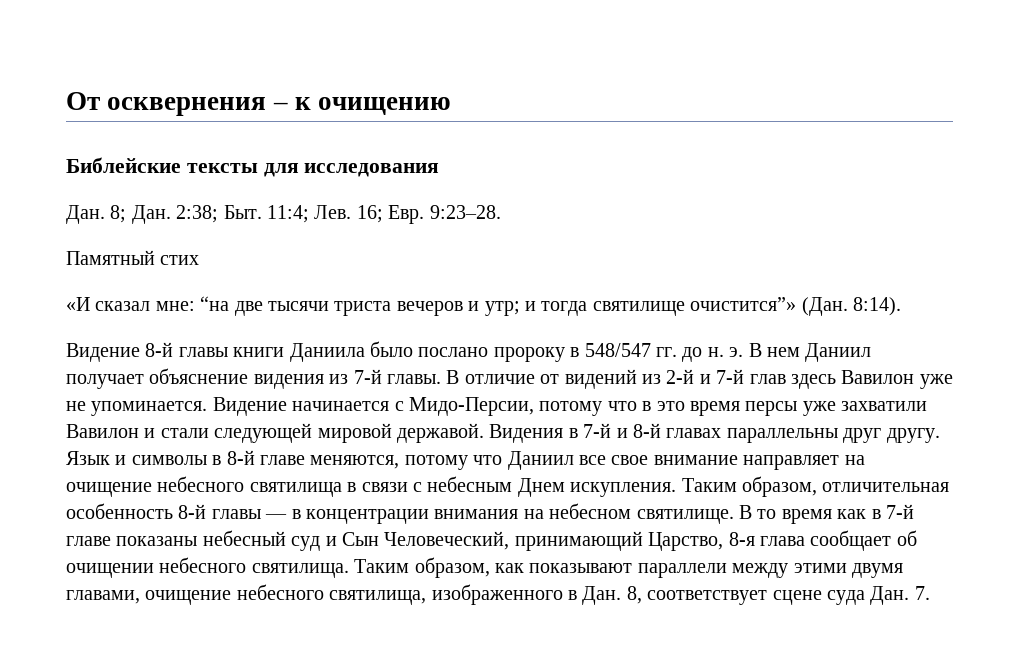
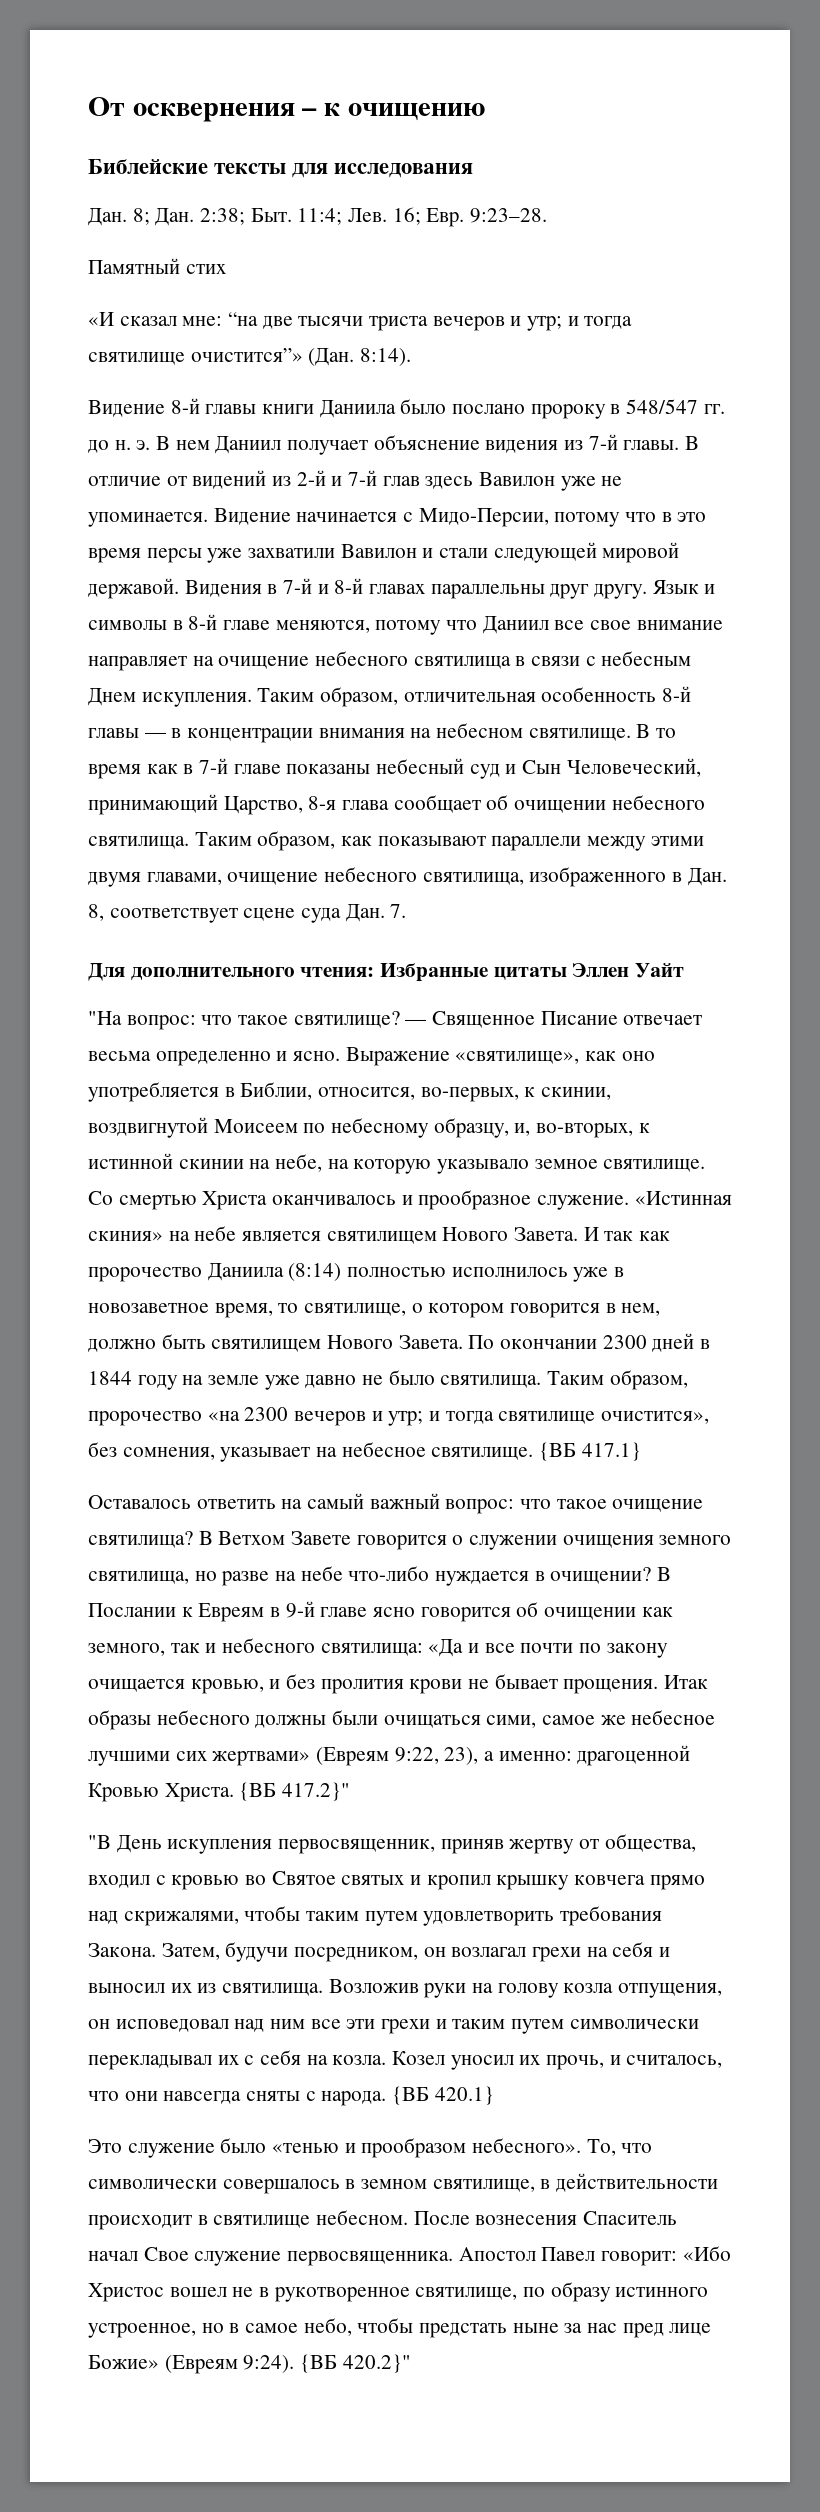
(930, 593) none -> [88,963,685,982] [88,1011,703,1030] [88,1047,655,1066] [88,1082,612,1102] [88,1117,650,1138] [88,1153,706,1174] [88,1190,732,1210] [88,1226,671,1244] [88,1263,625,1282] [88,1303,661,1318] [88,1333,711,1352] [88,1370,688,1390] [88,1407,710,1426] [88,1442,641,1462] [88,1493,704,1514] [88,1531,732,1550] [88,1566,672,1586] [88,1601,673,1622] [88,1638,668,1658] [88,1674,709,1694] [88,1710,716,1730] [88,1745,691,1766] [88,1782,351,1802] [88,1834,696,1854] [88,1871,705,1890] [88,1906,663,1926] [88,1942,671,1962] [88,1979,723,1998] [88,2019,699,2034] [88,2050,723,2070] [88,2086,494,2106] [88,2138,653,2158] [88,2173,719,2194] [88,2210,678,2230] [88,2246,731,2266] [88,2282,709,2302] [88,2318,712,2338] [88,2354,411,2374] // Для дополнительного чтения: Избранные цитаты Эллен Уайт // "На вопрос: что такое святилище? — Священное Писание отвечает весьма определенно и ясно. Выражение «святилище», как оно употребляется в Библии, относится, во-первых, к скинии, воздвигнутой Моисеем по небесному образцу, и, во-вторых, к истинной скинии на небе, на которую указывало земное святилище. Со смертью Христа оканчивалось и прообразное служение. «Истинная скиния» на небе является святилищем Нового Завета. И так как пророчество Даниила (8:14) полностью исполнилось уже в новозаветное время, то святилище, о котором говорится в нем, должно быть святилищем Нового Завета. По окончании 2300 дней в 1844 году на земле уже давно не было святилища. Таким образом, пророчество «на 2300 вечеров и утр; и тогда святилище очистится», без сомнения, указывает на небесное святилище. {ВБ 417.1} // Оставалось ответить на самый важный вопрос: что такое очищение святилища? В Ветхом Завете говорится о служении очищения земного святилища, но разве на небе что-либо нуждается в очищении? В Послании к Евреям в 9-й главе ясно говорится об очищении как земного, так и небесного святилища: «Да и все почти по закону очищается кровью, и без пролития крови не бывает прощения. Итак образы небесного должны были очищаться сими, самое же небесное лучшими сих жертвами» (Евреям 9:22, 23), а именно: драгоценной Кровью Христа. {ВБ 417.2}" // "В День искупления первосвященник, приняв жертву от общества, входил с кровью во Святое святых и кропил крышку ковчега прямо над скрижалями, чтобы таким путем удовлетворить требования Закона. Затем, будучи посредником, он возлагал грехи на себя и выносил их из святилища. Возложив руки на голову козла отпущения, он исповедовал над ним все эти грехи и таким путем символически перекладывал их с себя на козла. Козел уносил их прочь, и считалось, что они навсегда сняты с народа. {ВБ 420.1} // Это служение было «тенью и прообразом небесного». То, что символически совершалось в земном святилище, в действительности происходит в святилище небесном. После вознесения Спаситель начал Свое служение первосвященника. Апостол Павел говорит: «Ибо Христос вошел не в рукотворенное святилище, по образу истинного устроенное, но в самое небо, чтобы предстать ныне за нас пред лице Божие» (Евреям 9:24). {ВБ 420.2}"

